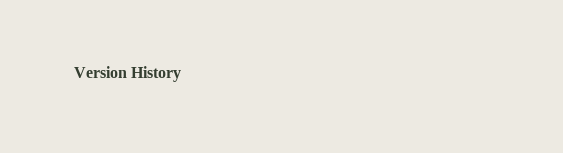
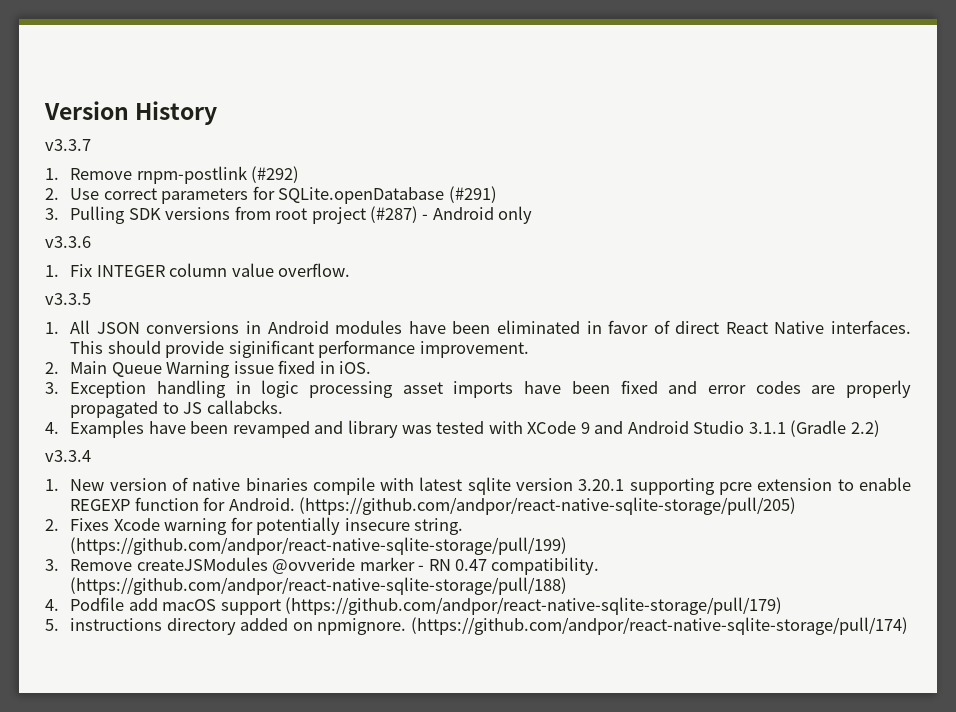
(182, 74) none -> [45,139,91,151] [45,166,300,184] [45,186,497,204] [45,206,533,224] [45,236,91,248] [45,263,351,277] [45,293,91,305] [45,320,912,334] [70,340,529,358] [45,360,371,378] [45,380,912,398] [70,400,283,418] [45,420,880,438] [45,450,91,462] [45,477,912,495] [70,497,797,515] [45,517,463,535] [70,537,568,555] [45,557,600,575] [70,577,568,595] [45,597,783,615] [45,617,908,635] // v3.3.7 // 1. Remove rnpm-postlink (#292) // 2. Use correct parameters for SQLite.openDatabase (#291) // 3. Pulling SDK versions from root project (#287) - Android only // v3.3.6 // 1. Fix INTEGER column value overflow. // v3.3.5 // 1. All JSON conversions in Android modules have been eliminated in favor of direct React Native interfaces. This should provide siginificant performance improvement. // 2. Main Queue Warning issue fixed in iOS. // 3. Exception handling in logic processing asset imports have been fixed and error codes are properly propagated to JS callabcks. // 4. Examples have been revamped and library was tested with XCode 9 and Android Studio 3.1.1 (Gradle 2.2) // v3.3.4 // 1. New version of native binaries compile with latest sqlite version 3.20.1 supporting pcre extension to enable REGEXP function for Android. (https://github.com/andpor/react-native-sqlite-storage/pull/205) // 2. Fixes Xcode warning for potentially insecure string. (https://github.com/andpor/react-native-sqlite-storage/pull/199) // 3. Remove createJSModules @ovveride marker - RN 0.47 compatibility. (https://github.com/andpor/react-native-sqlite-storage/pull/188) // 4. Podfile add macOS support (https://github.com/andpor/react-native-sqlite-storage/pull/179) // 5. instructions directory added on npmignore. (https://github.com/andpor/react-native-sqlite-storage/pull/174)

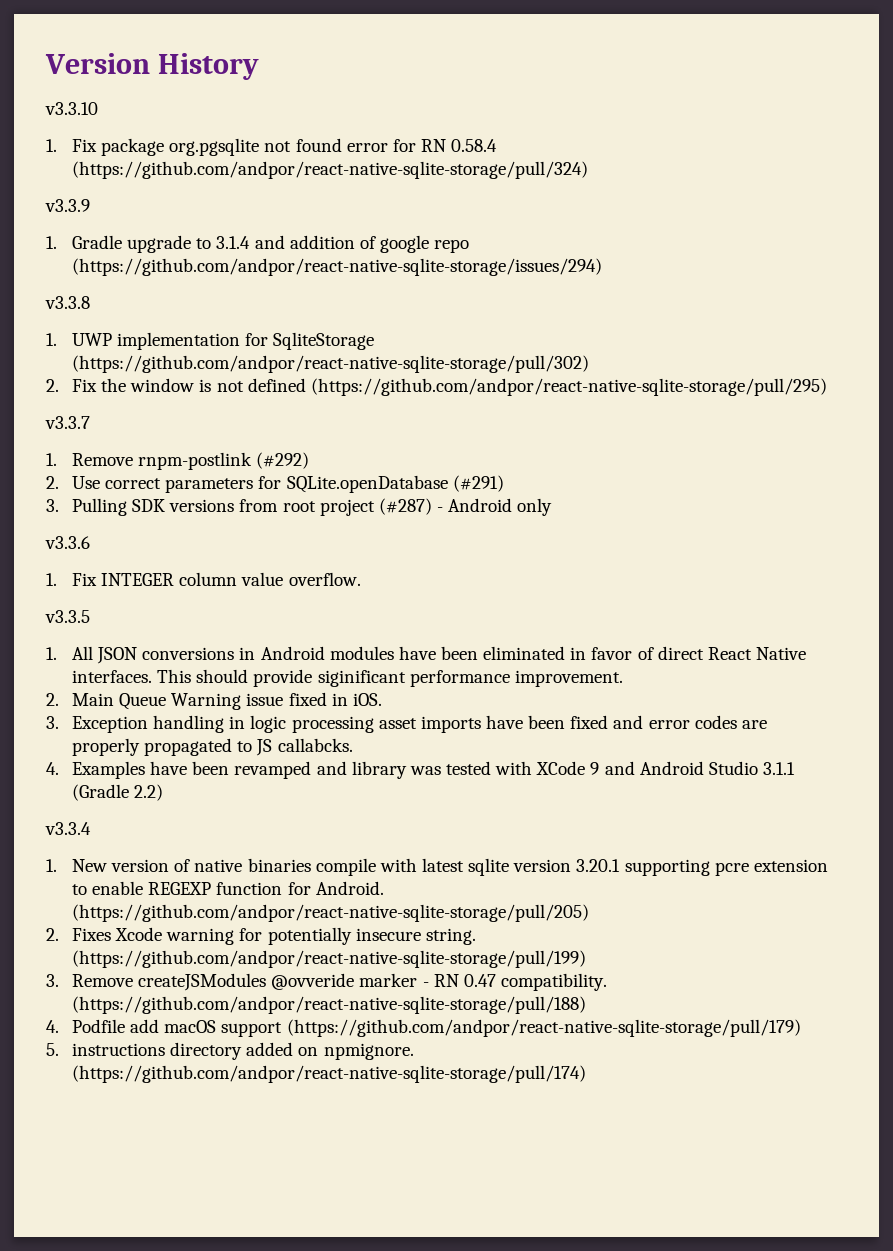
(218, 113) none -> [45,102,98,115] [46,138,498,156] [72,161,589,179] [45,199,90,212] [46,235,470,253] [72,258,603,276] [45,296,90,309] [46,332,375,350] [72,355,590,373] [46,378,827,396] // v3.3.10 // 1. Fix package org.pgsqlite not found error for RN 0.58.4 (https://github.com/andpor/react-native-sqlite-storage/pull/324) // v3.3.9 // 1. Gradle upgrade to 3.1.4 and addition of google repo (https://github.com/andpor/react-native-sqlite-storage/issues/294) // v3.3.8 // 1. UWP implementation for SqliteStorage (https://github.com/andpor/react-native-sqlite-storage/pull/302) // 2. Fix the window is not defined (https://github.com/andpor/react-native-sqlite-storage/pull/295)

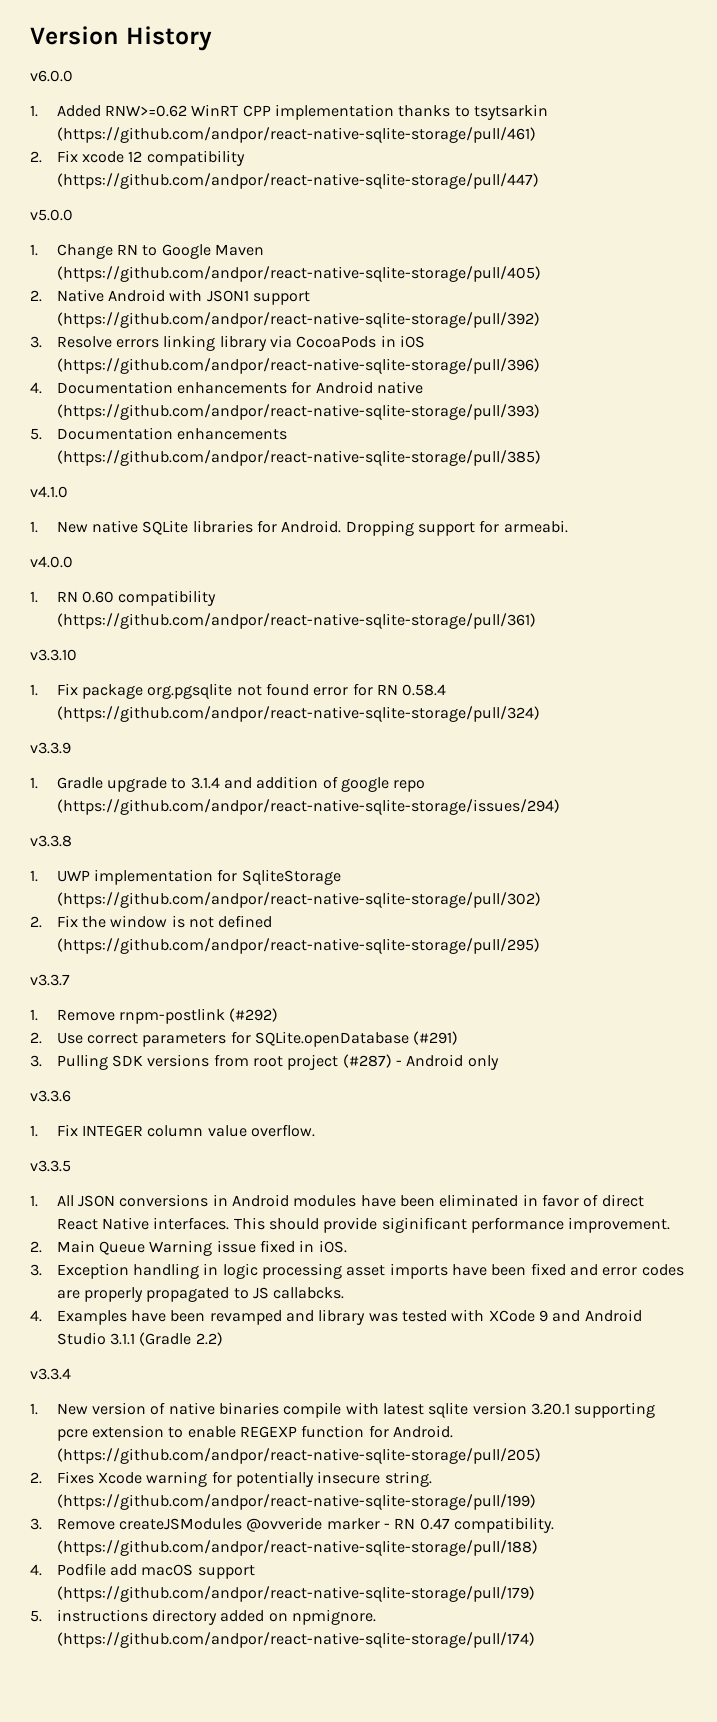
(259, 66) none -> [30,70,73,82] [30,104,549,120] [56,127,536,143] [30,150,245,166] [56,173,539,189] [30,209,73,221] [30,244,265,259] [56,266,541,282] [30,289,311,305] [56,312,540,328] [30,335,426,351] [56,358,540,374] [30,381,424,394] [56,404,540,420] [30,427,288,440] [56,450,541,466] [30,486,68,498] [30,520,568,536] [30,556,73,568] [30,590,217,606] [56,613,536,629] // v6.0.0 // 1. Added RNW>=0.62 WinRT CPP implementation thanks to tsytsarkin (https://github.com/andpor/react-native-sqlite-storage/pull/461) // 2. Fix xcode 12 compatibility (https://github.com/andpor/react-native-sqlite-storage/pull/447) // v5.0.0 // 1. Change RN to Google Maven (https://github.com/andpor/react-native-sqlite-storage/pull/405) // 2. Native Android with JSON1 support (https://github.com/andpor/react-native-sqlite-storage/pull/392) // 3. Resolve errors linking library via CocoaPods in iOS (https://github.com/andpor/react-native-sqlite-storage/pull/396) // 4. Documentation enhancements for Android native (https://github.com/andpor/react-native-sqlite-storage/pull/393) // 5. Documentation enhancements (https://github.com/andpor/react-native-sqlite-storage/pull/385) // v4.1.0 // 1. New native SQLite libraries for Android. Dropping support for armeabi. // v4.0.0 // 1. RN 0.60 compatibility (https://github.com/andpor/react-native-sqlite-storage/pull/361)

